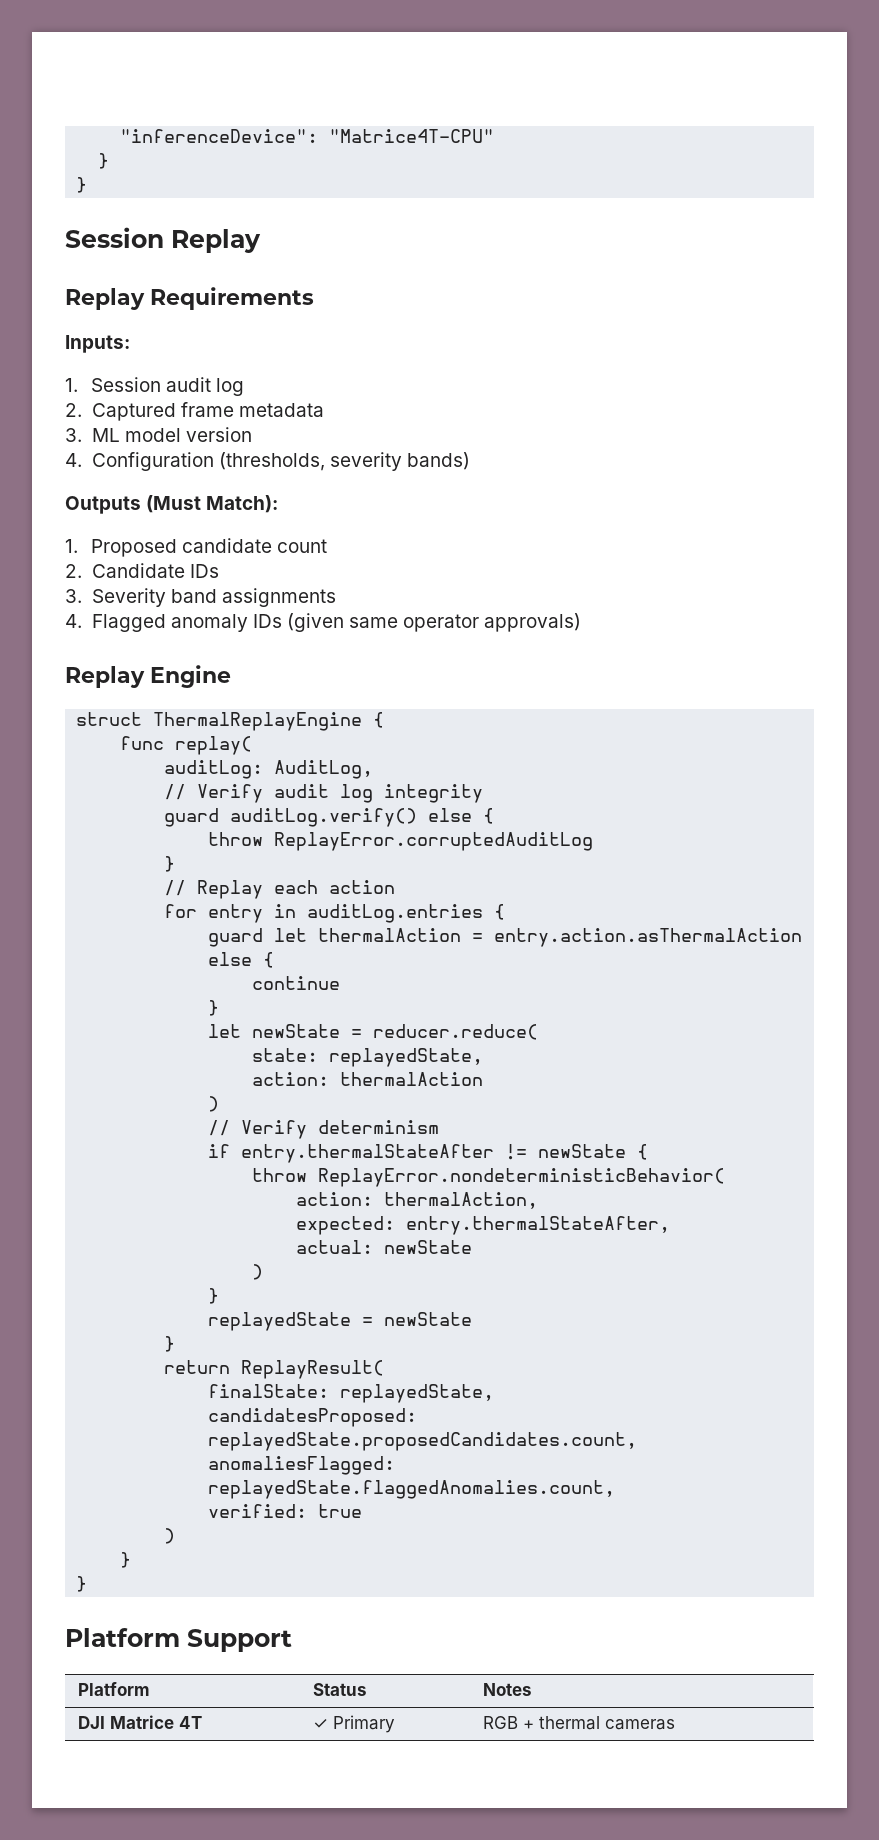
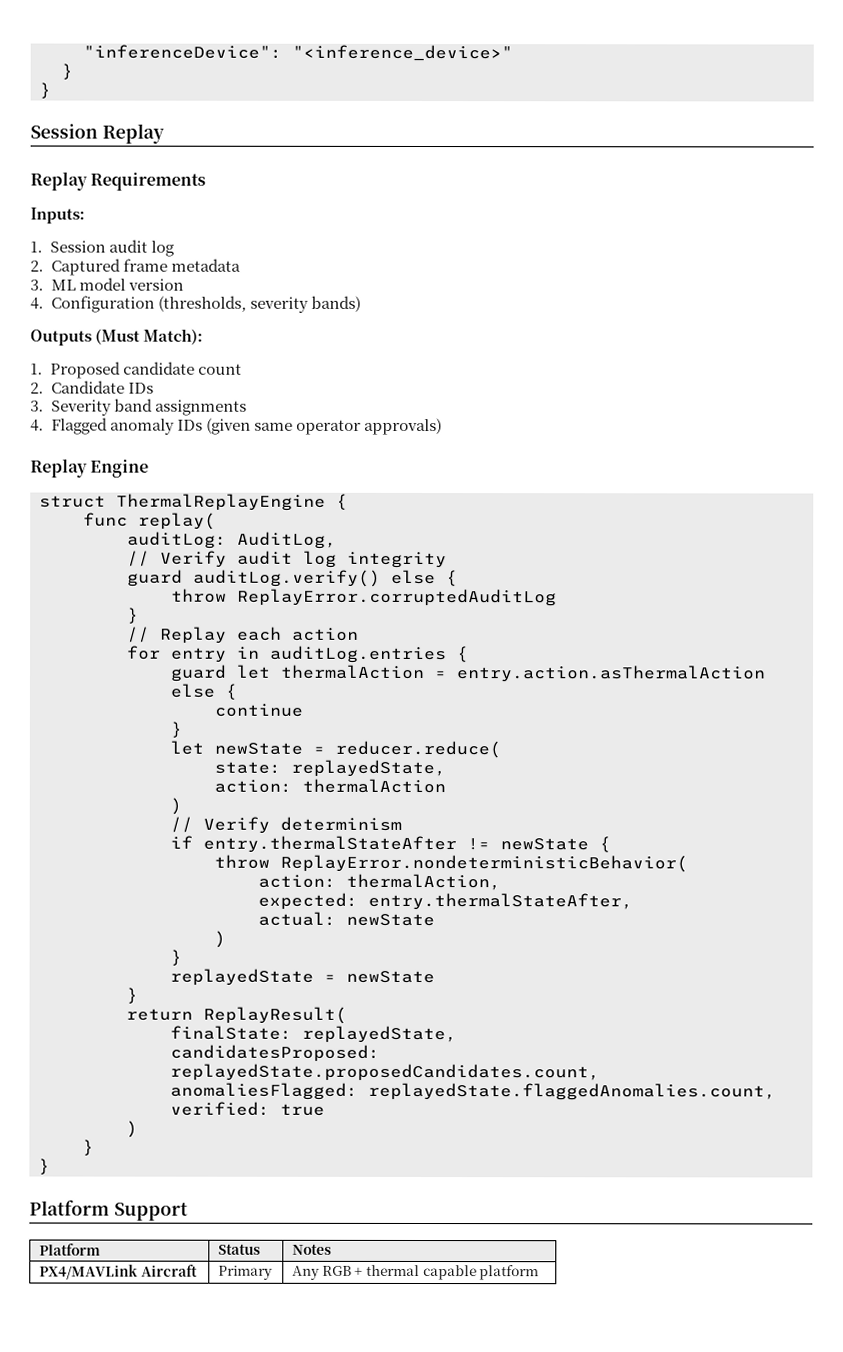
[329,129,495,143] "Matrice4T-CPU" -> [292,44,513,62] "<inference_device>"
[78,1715,203,1729] [313,1719,329,1729] DJI Matrice 4T | ✓ -> [39,1264,198,1280] PX4/MAVLink Aircraft |
(396, 1724) none -> [292,1265,321,1280] Any
[605,1719,676,1730] cameras -> [422,1265,540,1281] capable platform

